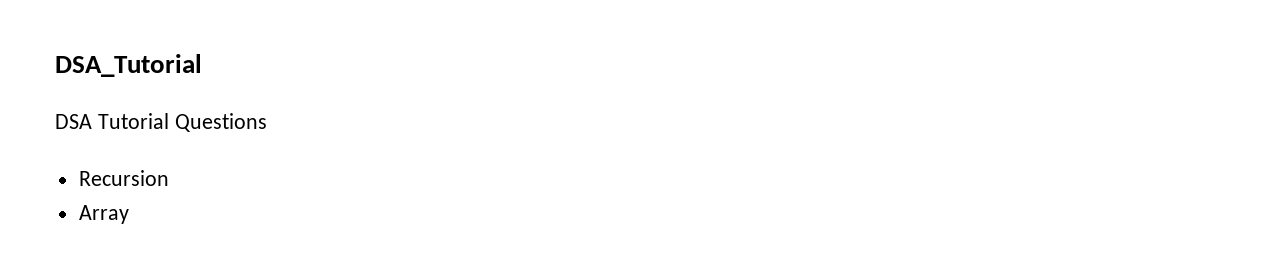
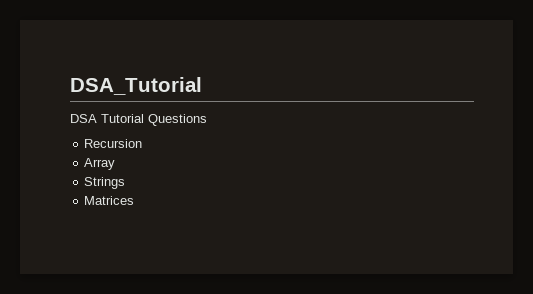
(129, 214) none -> [84,177,126,189] [84,196,135,205] // Strings // Matrices

